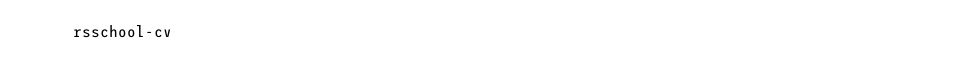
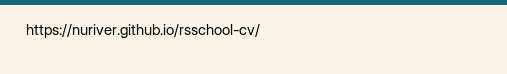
[73,25,172,38] rsschool-cv -> [26,23,260,38] https://nuriver.github.io/rsschool-cv/

